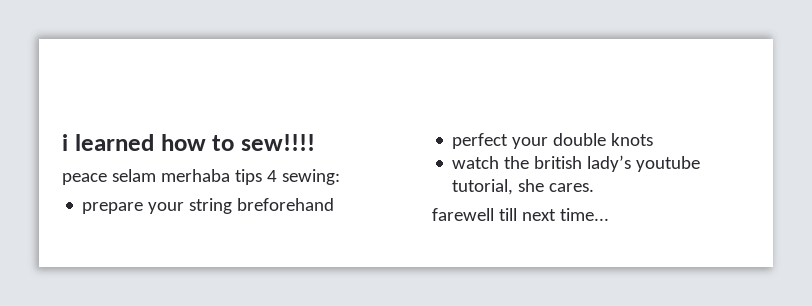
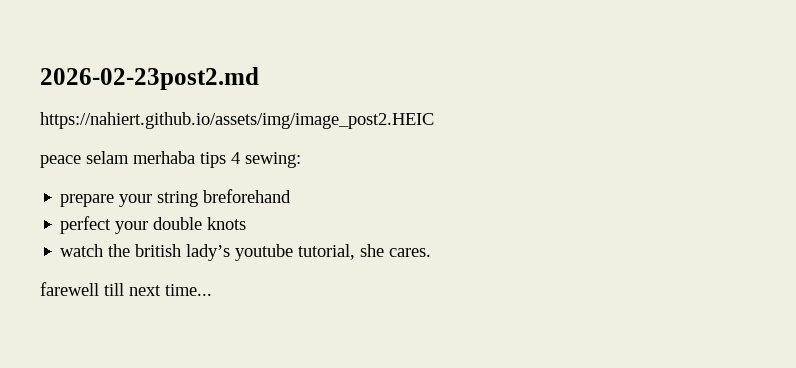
[62,134,315,151] i learned how to sew!!!! -> [40,67,259,90] [40,112,434,129] 2026-02-23post2.md // https://nahiert.github.io/assets/img/image_post2.HEIC

